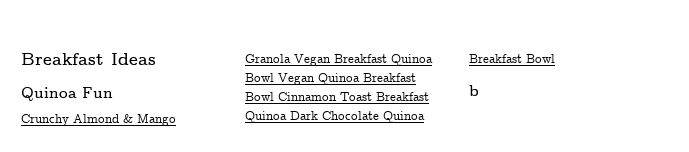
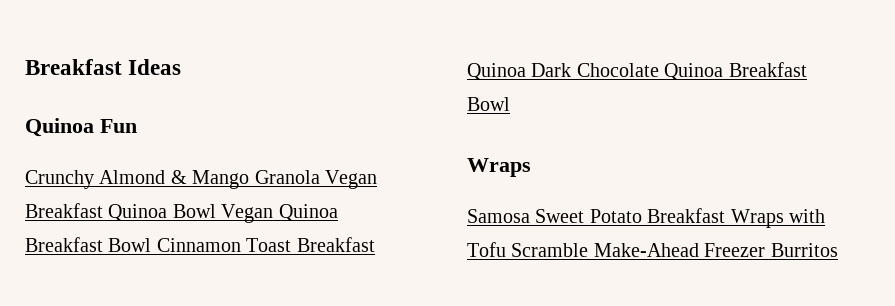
[469,85,479,96] b -> [467,158,531,177] [467,208,825,228] [467,242,838,257] Wraps // Samosa Sweet Potato Breakfast Wraps with Tofu Scramble Make-Ahead Freezer Burritos

